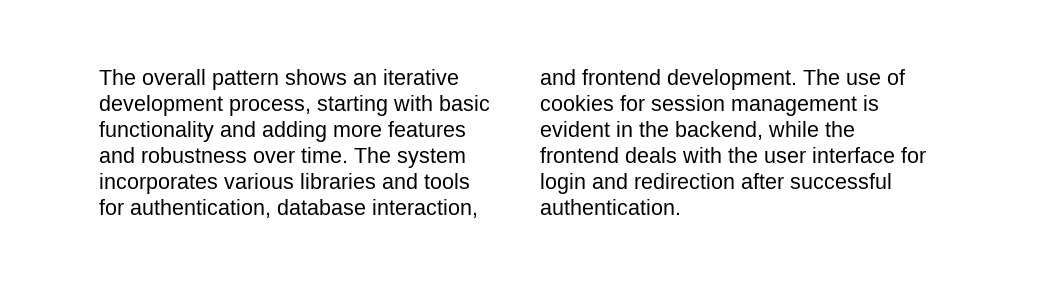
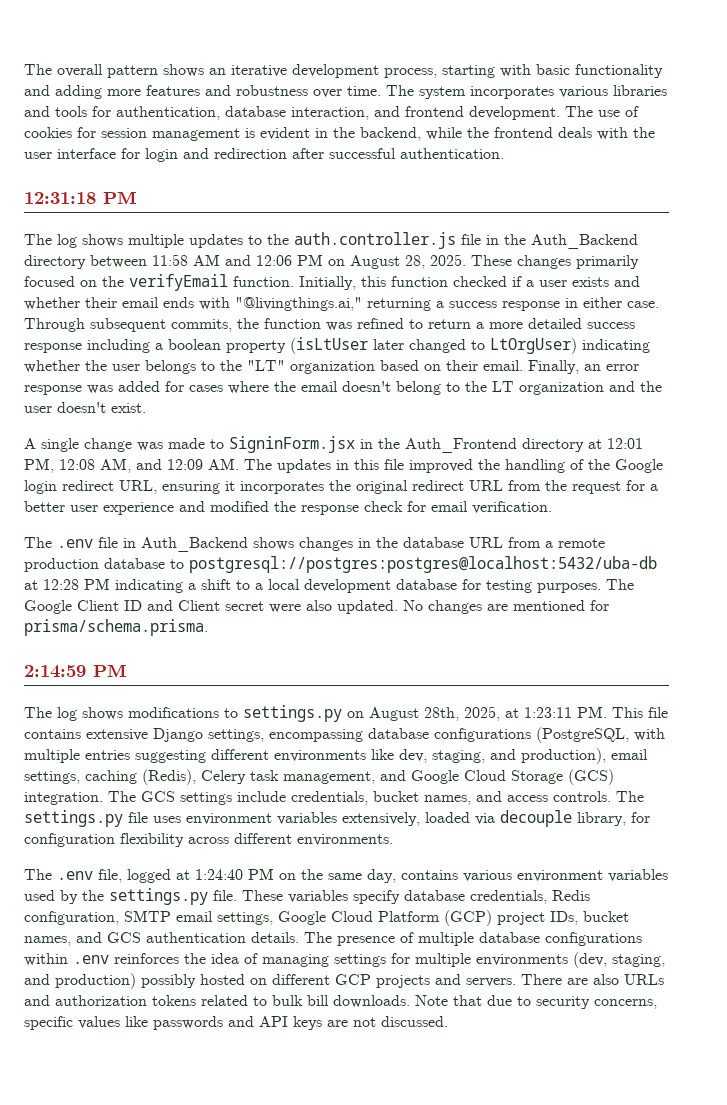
(681, 207) none -> [24,191,137,204] [24,232,638,249] [24,254,639,269] [24,274,640,291] [24,297,659,311] [24,318,635,332] [24,337,650,354] [24,360,639,374] [24,381,662,395] [24,402,146,413] [24,436,643,453] [24,458,663,473] [24,480,658,494] [24,501,552,515] [24,537,605,552] [24,556,657,573] [24,578,634,593] [24,600,609,614] [24,619,208,636] [24,664,127,678] [24,705,668,722] [24,727,665,743] [24,748,648,764] [24,769,614,785] [24,791,644,805] [24,810,650,827] [24,833,393,847] [24,868,668,883] [24,888,590,905] [24,910,629,926] [24,932,642,946] [24,952,665,968] [24,973,664,989] [24,995,657,1009] [24,1016,448,1030] // 12:31:18 PM // The log shows multiple updates to the auth.controller.js file in the Auth_Backend directory between 11:58 AM and 12:06 PM on August 28, 2025. These changes primarily focused on the verifyEmail function. Initially, this function checked if a user exists and whether their email ends with "@livingthings.ai," returning a success response in either case. Through subsequent commits, the function was refined to return a more detailed success response including a boolean property (isLtUser later changed to LtOrgUser) indicating whether the user belongs to the "LT" organization based on their email. Finally, an error response was added for cases where the email doesn't belong to the LT organization and the user doesn't exist. // A single change was made to SigninForm.jsx in the Auth_Frontend directory at 12:01 PM, 12:08 AM, and 12:09 AM. The updates in this file improved the handling of the Google login redirect URL, ensuring it incorporates the original redirect URL from the request for a better user experience and modified the response check for email verification. // The .env file in Auth_Backend shows changes in the database URL from a remote production database to postgresql://postgres:postgres@localhost:5432/uba-db at 12:28 PM indicating a shift to a local development database for testing purposes. The Google Client ID and Client secret were also updated. No changes are mentioned for prisma/schema.prisma. // 2:14:59 PM // The log shows modifications to settings.py on August 28th, 2025, at 1:23:11 PM. This file contains extensive Django settings, encompassing database configurations (PostgreSQL, with multiple entries suggesting different environments like dev, staging, and production), email settings, caching (Redis), Celery task management, and Google Cloud Storage (GCS) integration. The GCS settings include credentials, bucket names, and access controls. The settings.py file uses environment variables extensively, loaded via decouple library, for configuration flexibility across different environments. // The .env file, logged at 1:24:40 PM on the same day, contains various environment variables used by the settings.py file. These variables specify database credentials, Redis configuration, SMTP email settings, Google Cloud Platform (GCP) project IDs, bucket names, and GCS authentication details. The presence of multiple database configurations within .env reinforces the idea of managing settings for multiple environments (dev, staging, and production) possibly hosted on different GCP projects and servers. There are also URLs and authorization tokens related to bulk bill downloads. Note that due to security concerns, specific values like passwords and API keys are not discussed.

